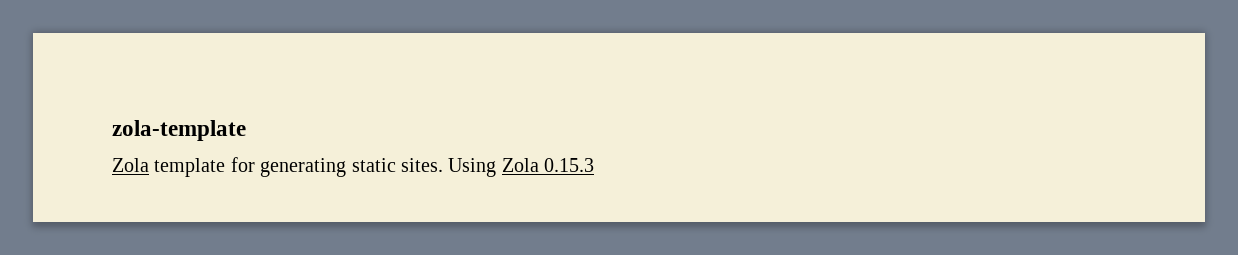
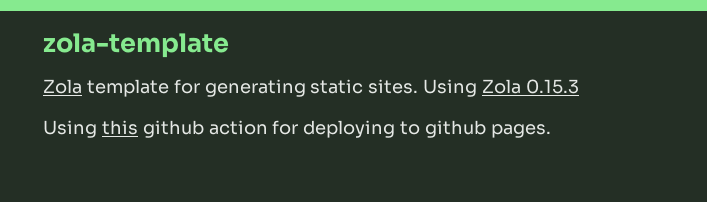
(595, 165) none -> [43,120,551,138] // Using this github action for deploying to github pages.

